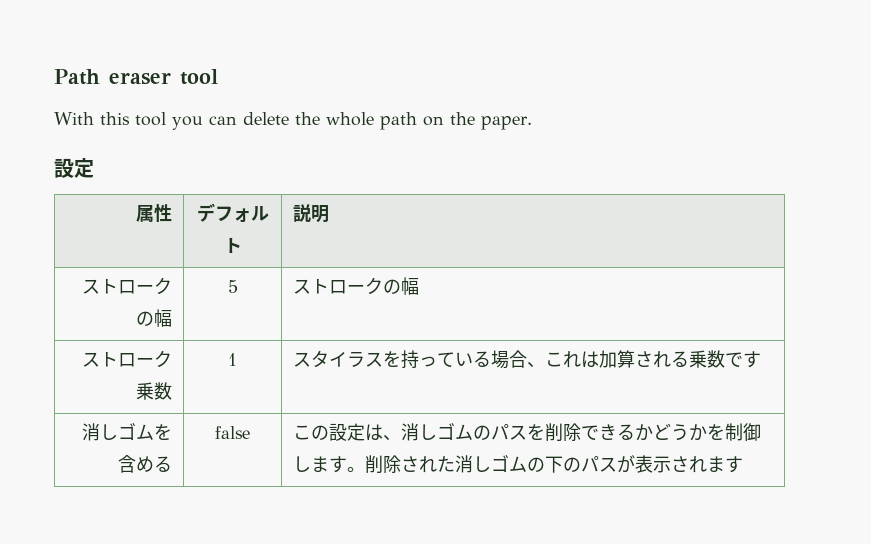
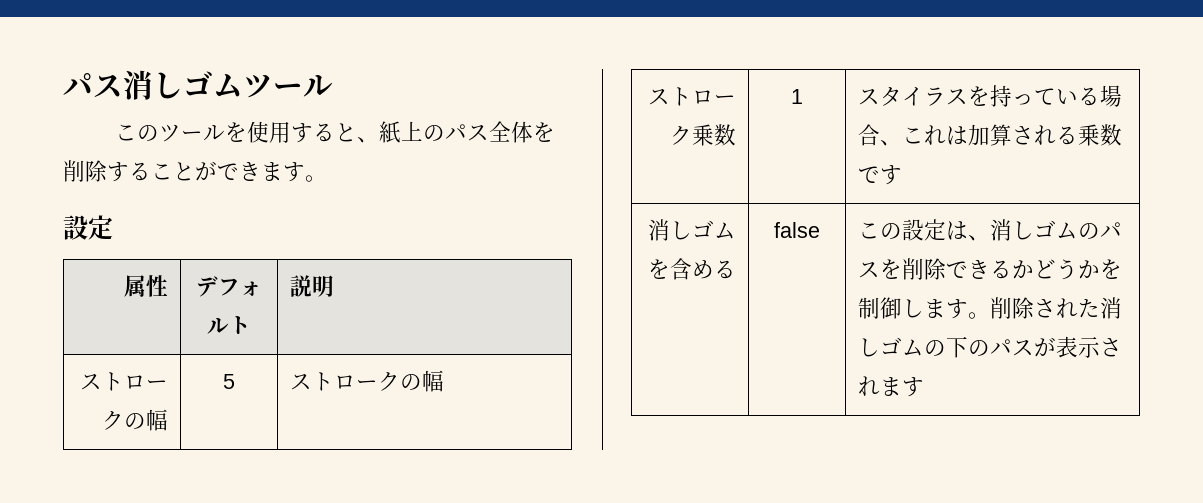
[54,69,218,85] [54,112,532,130] Path eraser tool // With this tool you can delete the whole path on the paper. -> [63,70,333,100] [114,121,555,143] [63,160,327,182] パス消しゴムツール // このツールを使用すると、紙上のパス全体を削除することができます。

